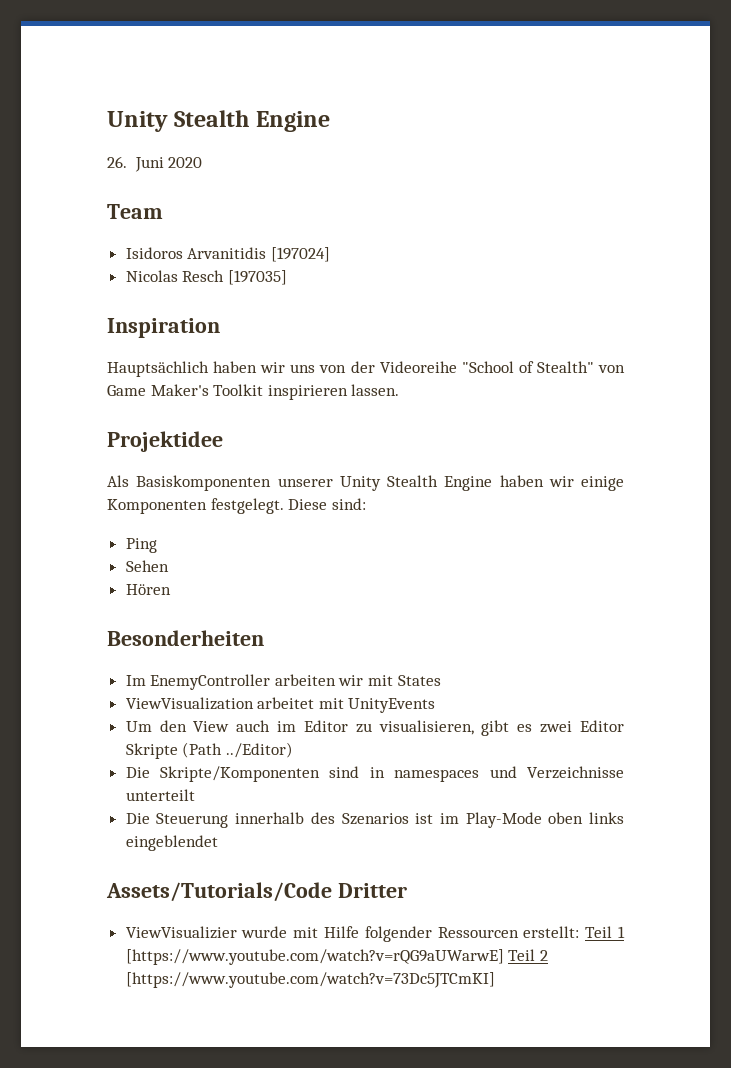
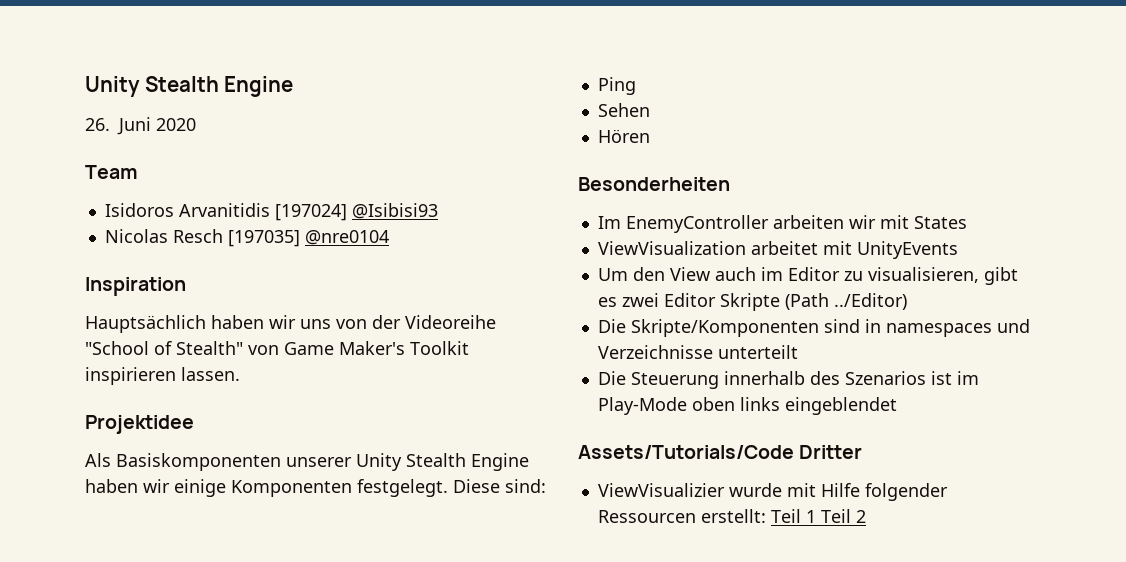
(330, 254) none -> [351,203,438,219] @Isibisi93
(287, 277) none -> [304,230,389,245] @nre0104
[125,949,504,965] [https://www.youtube.com/watch?v=rQG9aUWarwE] -> (816, 516) none
[125,972,495,988] [https://www.youtube.com/watch?v=73Dc5JTCmKI] -> (866, 516) none

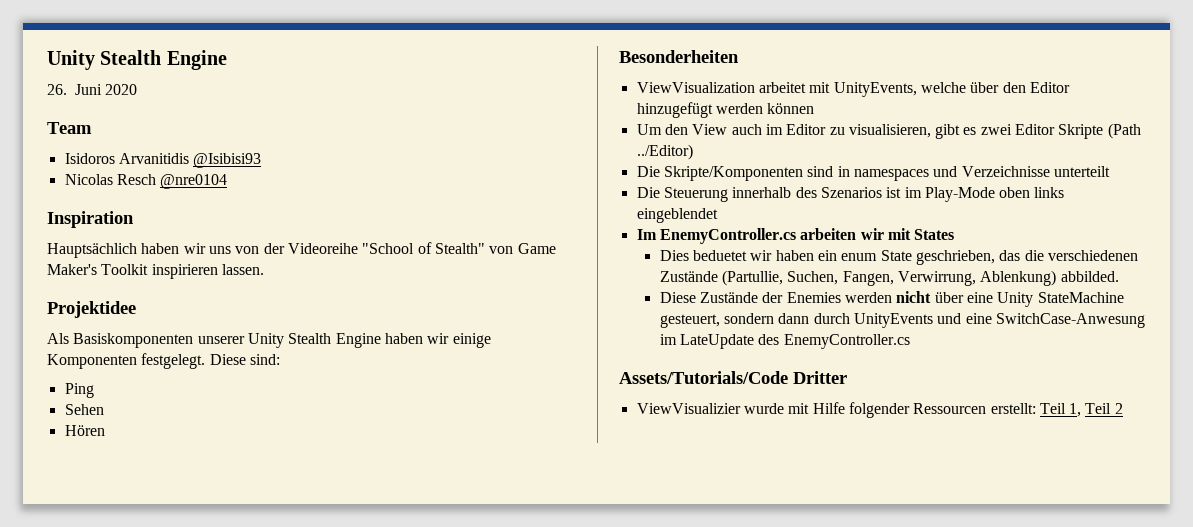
[274,204,347,221] [197024] -> (189, 158) none
[227,230,300,247] [197035] -> (156, 179) none
[597,215,967,233] [597,241,958,259] Im EnemyController arbeiten wir mit States // ViewVisualization arbeitet mit UnityEvents -> [636,82,1070,97] [636,102,815,118] ViewVisualization arbeitet mit UnityEvents, welche über den Editor hinzugefügt werden können
(897, 406) none -> [636,228,955,244] [659,250,1139,265] [659,270,1119,286] [659,291,1124,307] [659,313,1146,328] [659,334,910,349] // Im EnemyController.cs arbeiten wir mit States // Dies beduetet wir haben ein enum State geschrieben, das die verschiedenen Zustände (Partullie, Suchen, Fangen, Verwirrung, Ablenkung) abbilded. // Diese Zustände der Enemies werden nicht über eine Unity StateMachine gesteuert, sondern dann durch UnityEvents und eine SwitchCase-Anwesung im LateUpdate des EnemyController.cs
[805,510,816,523] 1 -> [1069,403,1082,417] 1,

